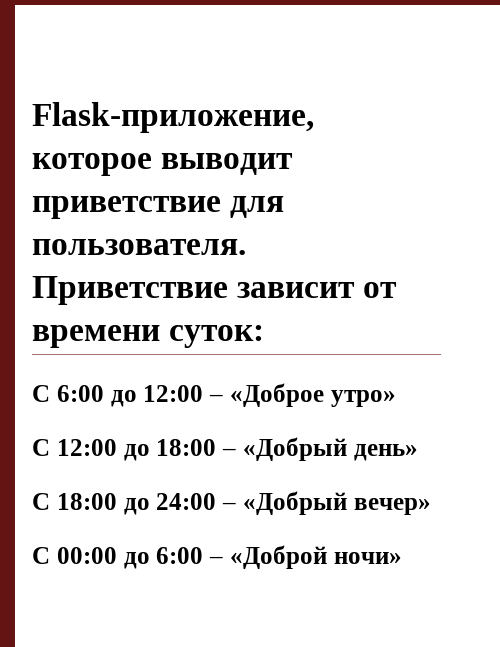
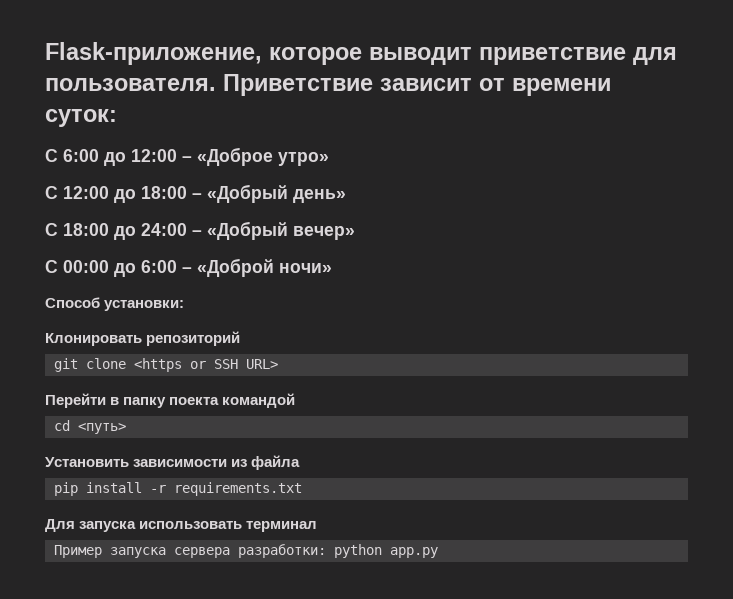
(402, 558) none -> [45,297,185,311] [45,331,241,346] [54,358,278,372] [45,393,296,408] [54,420,126,434] [45,455,301,470] [54,482,302,496] [45,519,318,532] [54,544,438,558] // Способ установки: // Клонировать репозиторий // git clone <https or SSH URL> // Перейти в папку поекта командой // cd <путь> // Установить зависимости из файла // pip install -r requirements.txt // Для запуска использовать терминал // Пример запуска сервера разработки: python app.py

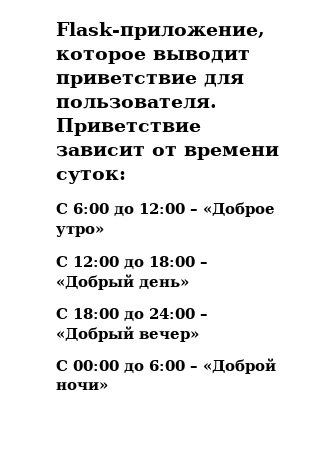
[45,297,185,311] [45,331,241,346] [54,358,278,372] [45,393,296,408] [54,420,126,434] [45,455,301,470] [54,482,302,496] [45,519,318,532] [54,544,438,558] // Способ установки: // Клонировать репозиторий // git clone <https or SSH URL> // Перейти в папку поекта командой // cd <путь> // Установить зависимости из файла // pip install -r requirements.txt // Для запуска использовать терминал // Пример запуска сервера разработки: python app.py -> (108, 386) none

